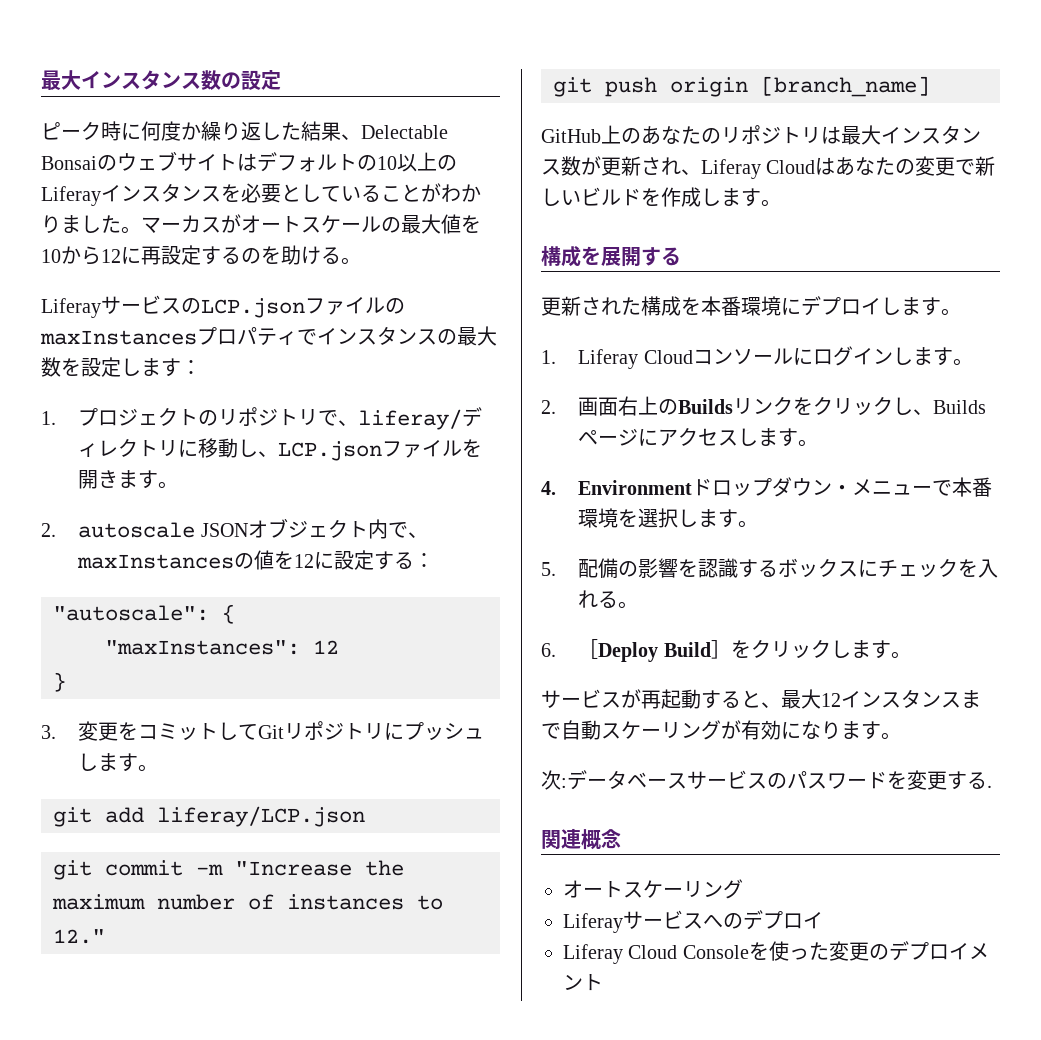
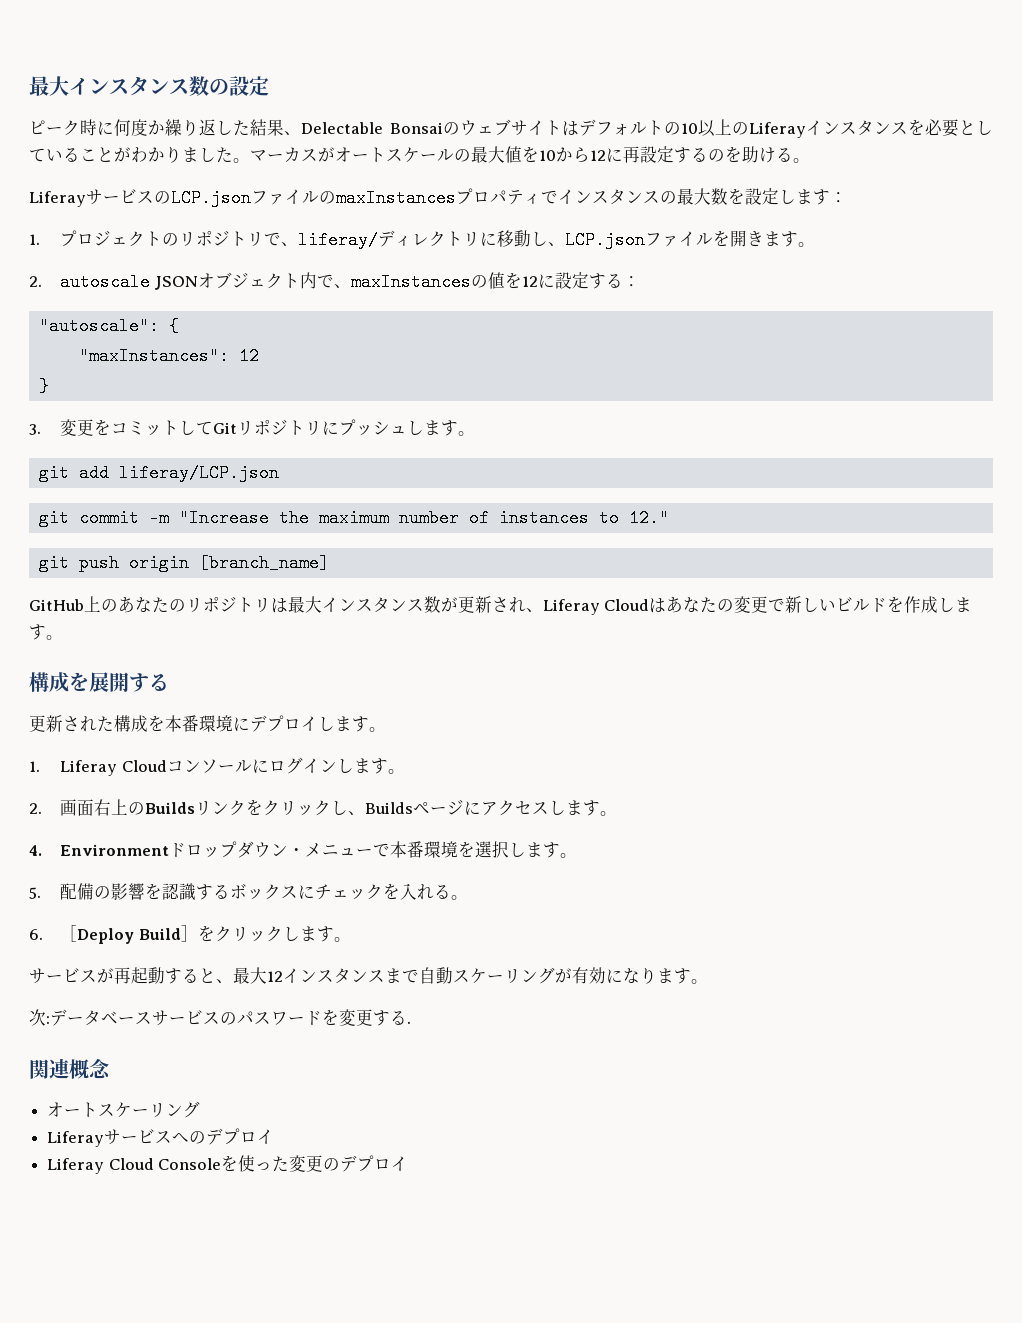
[968,943,989,959] [563,974,603,991] メント -> (409, 1164) none

